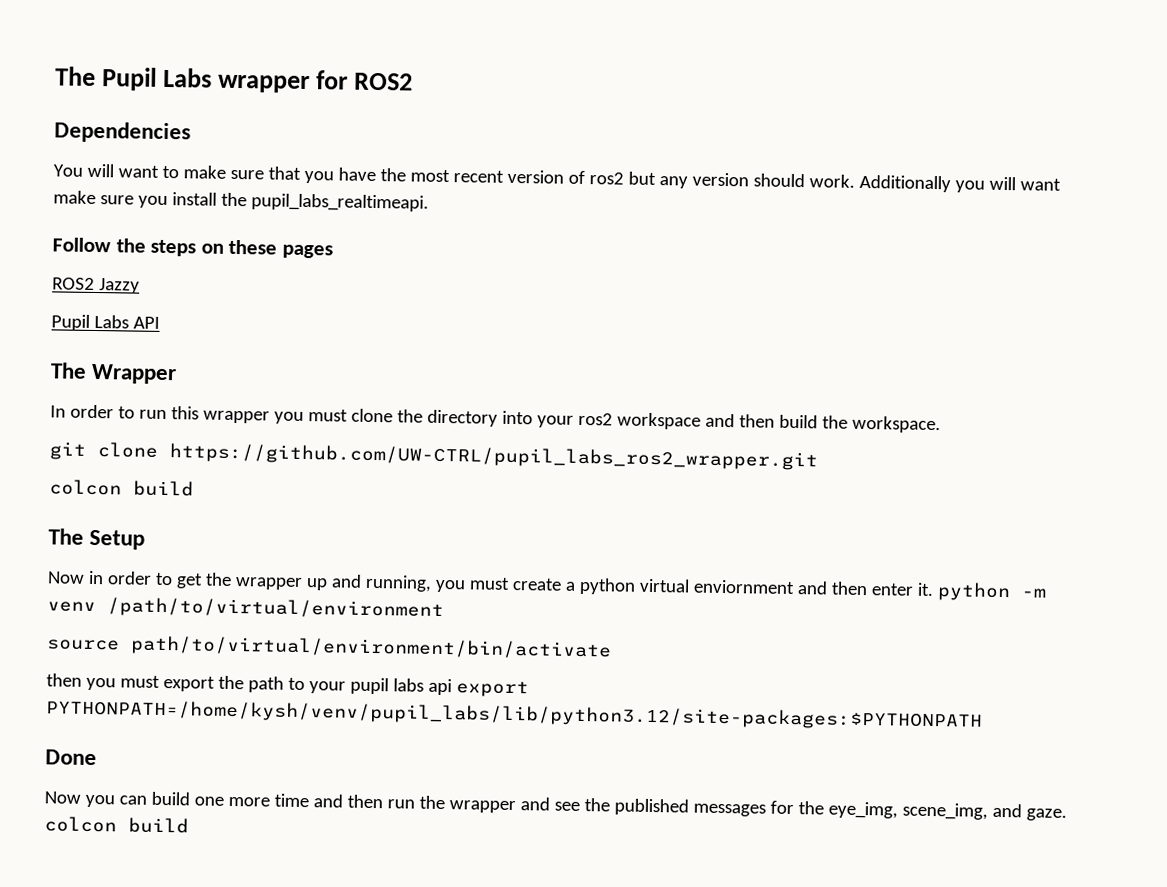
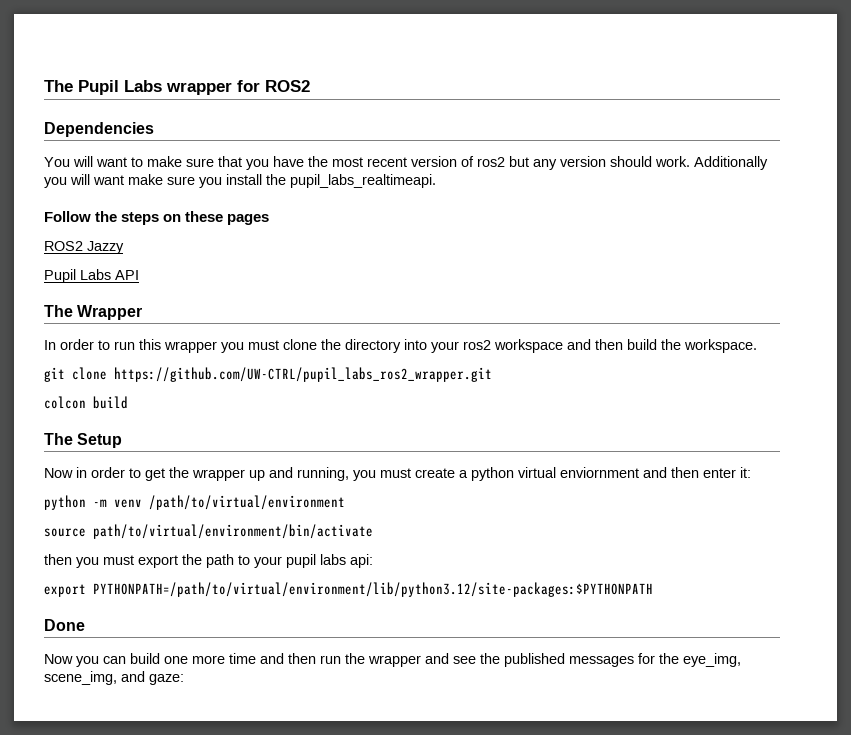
[916,582,934,597] it. -> [740,467,751,478] it: //
[427,678,529,698] [46,699,983,731] api export PYTHONPATH=/home/kysh/venv/pupil_labs/lib/python3.12/site-packages:$PYTHONPATH -> [350,554,373,568] [44,582,653,597] api: // export PYTHONPATH=/path/to/virtual/environment/lib/python3.12/site-packages:$PYTHONPATH
[1025,808,1067,821] [44,816,189,834] gaze. colcon build -> [149,674,184,685] gaze:

